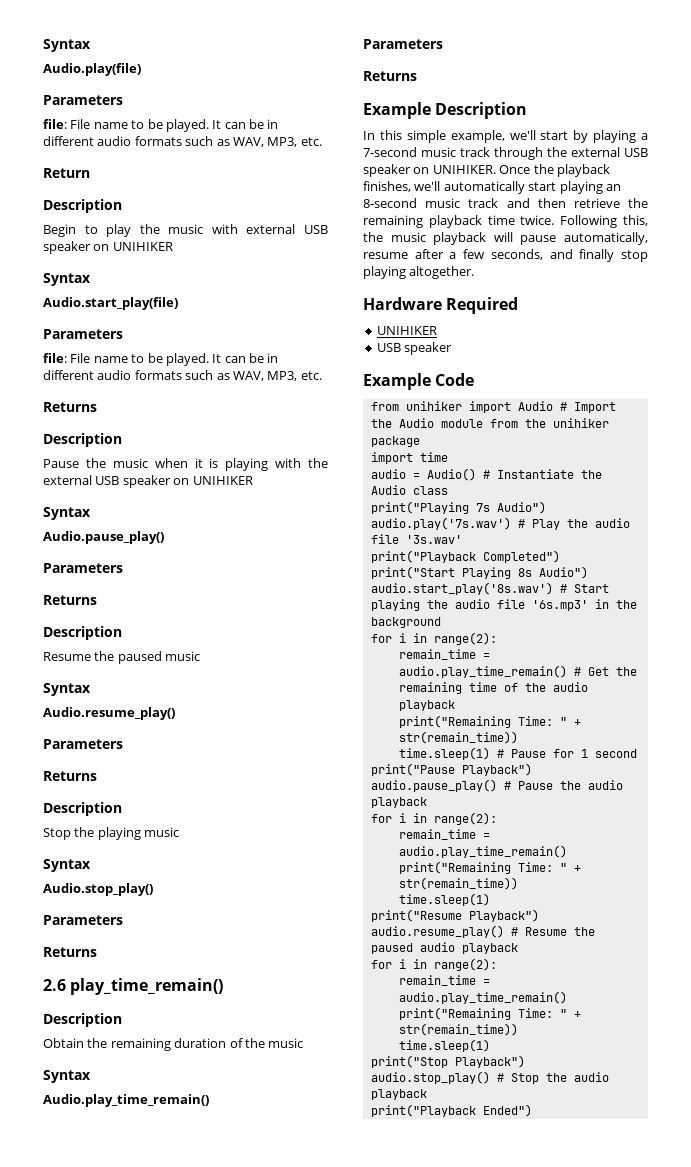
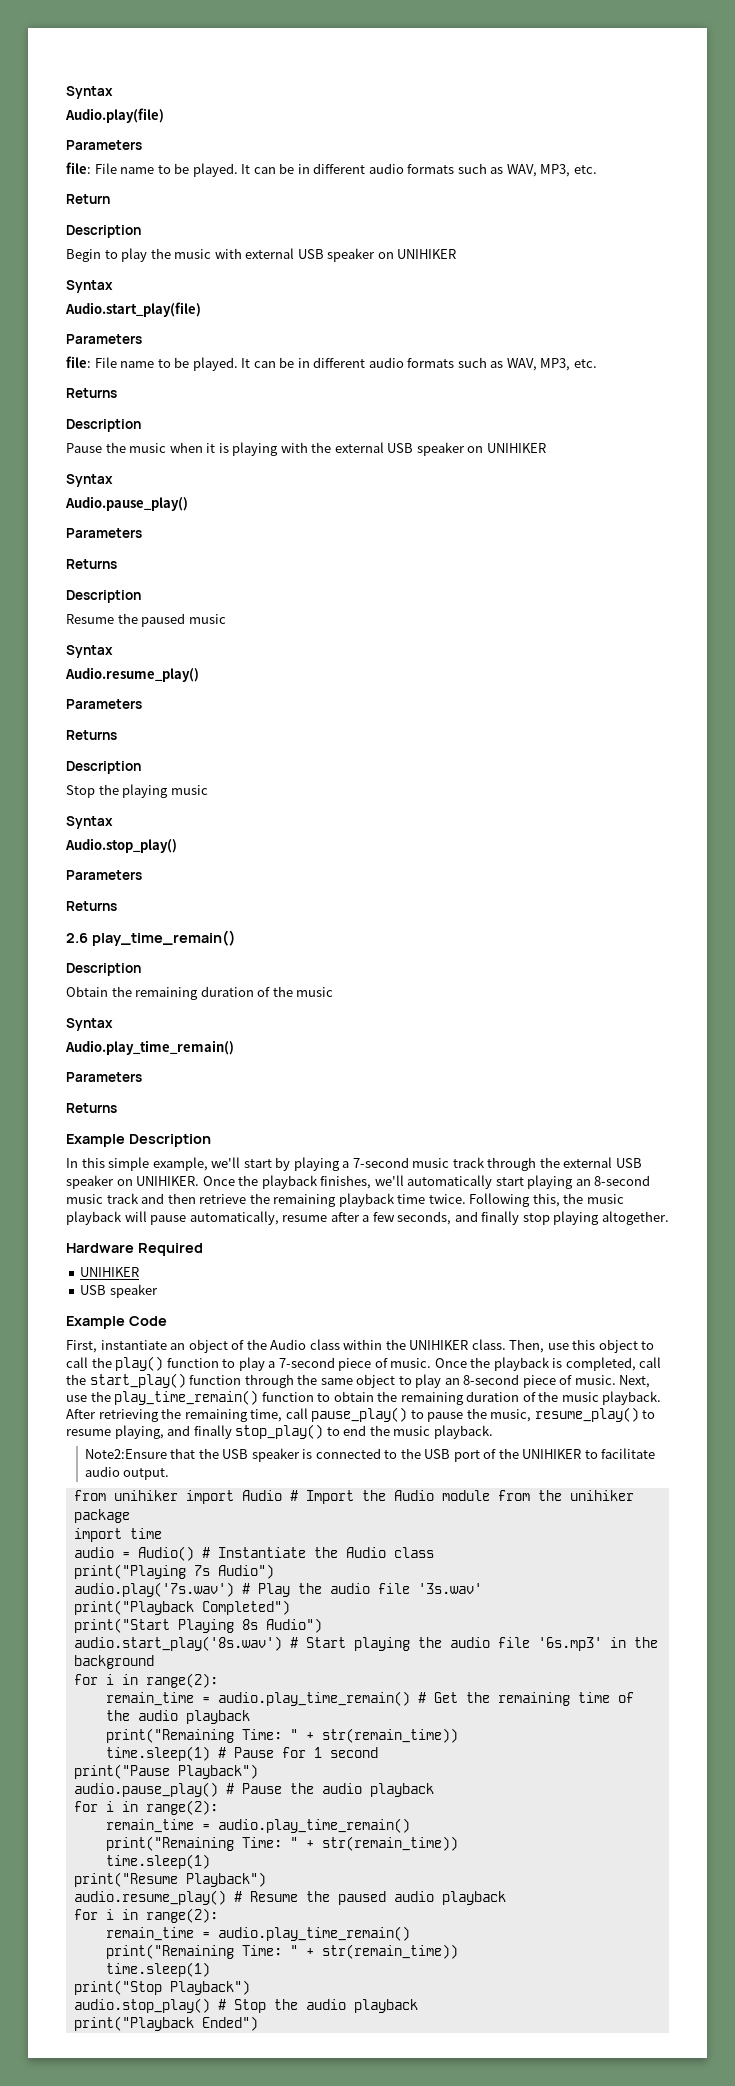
(475, 379) none -> [66,1339,655,1353] [66,1356,662,1371] [66,1373,651,1388] [66,1390,662,1405] [66,1407,656,1422] [66,1424,493,1439] [84,1448,656,1462] [84,1466,170,1480] // First, instantiate an object of the Audio class within the UNIHIKER class. Then, use this object to call the play() function to play a 7-second piece of music. Once the playback is completed, call the start_play() function through the same object to play an 8-second piece of music. Next, use the play_time_remain() function to obtain the remaining duration of the music playback. After retrieving the remaining time, call pause_play() to pause the music, resume_play() to resume playing, and finally stop_play() to end the music playback. // Note2:Ensure that the USB speaker is connected to the USB port of the UNIHIKER to facilitate audio output.

